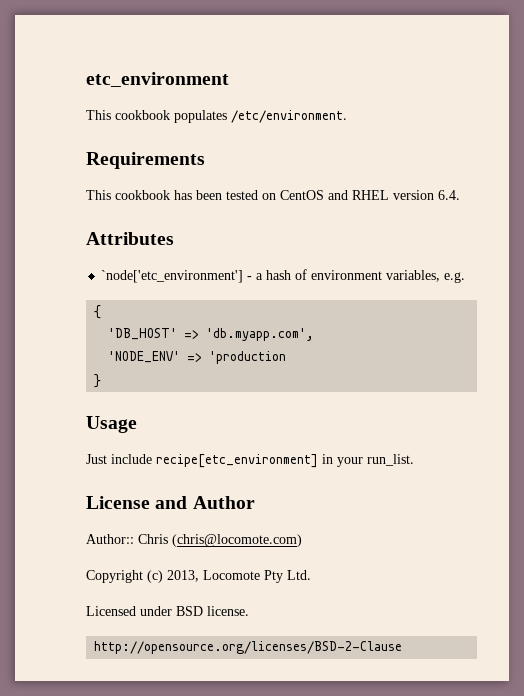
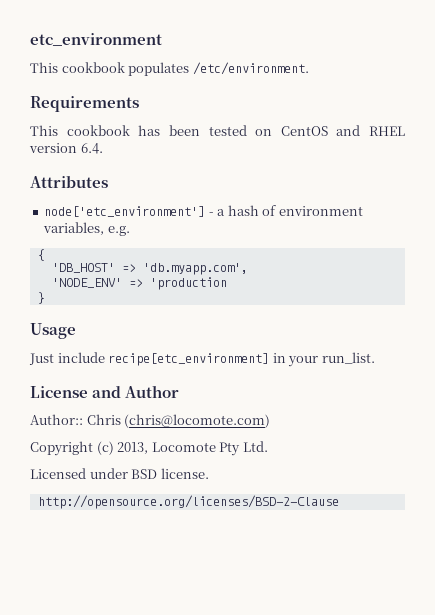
[101,270,244,283] `node['etc_environment'] -> [44,206,206,217] node['etc_environment']

